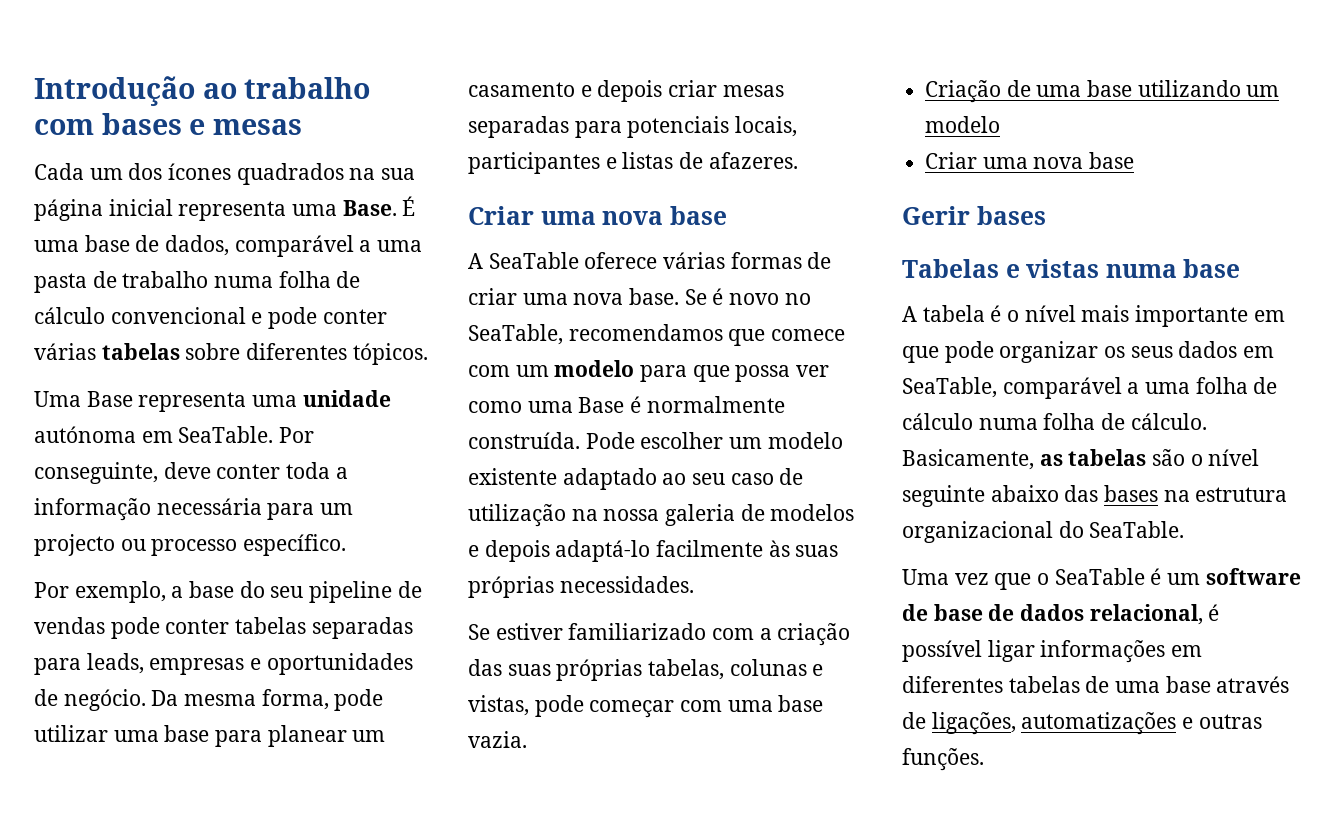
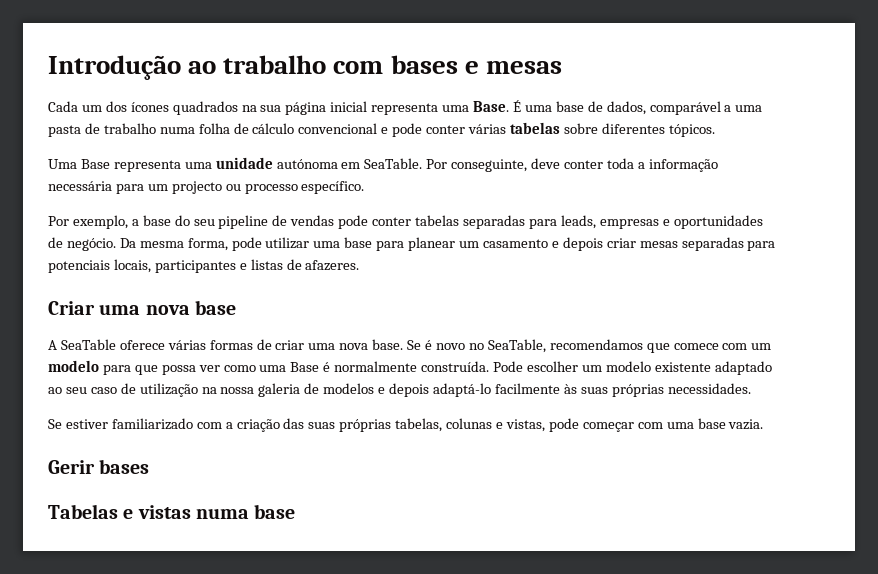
[925,80,1280,103] [925,116,1001,133] [925,152,1135,169] // Criação de uma base utilizando um modelo // Criar uma nova base -> (764, 424) none
[902,305,1285,327] [902,341,1275,363] [902,377,1278,399] [902,413,1207,430] [902,449,1260,470] [902,485,1288,507] [902,521,1185,543] [902,568,1301,590] [902,604,1220,625] [902,640,1203,663] [902,676,1290,693] [902,712,1262,735] [902,748,984,771] // A tabela é o nível mais importante em que pode organizar os seus dados em SeaTable, comparável a uma folha de cálculo numa folha de cálculo. Basicamente, as tabelas são o nível seguinte abaixo das bases na estrutura organizacional do SeaTable. // Uma vez que o SeaTable é um software de base de dados relacional, é possível ligar informações em diferentes tabelas de uma base através de ligações, automatizações e outras funções. -> (296, 511) none

